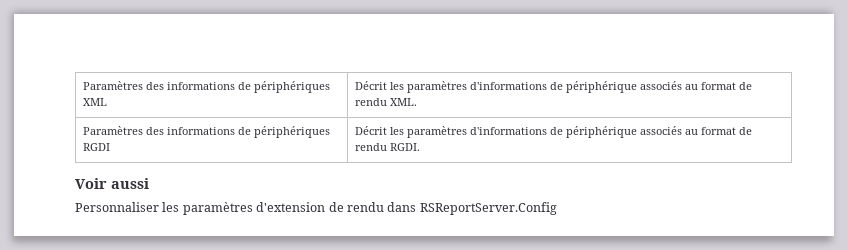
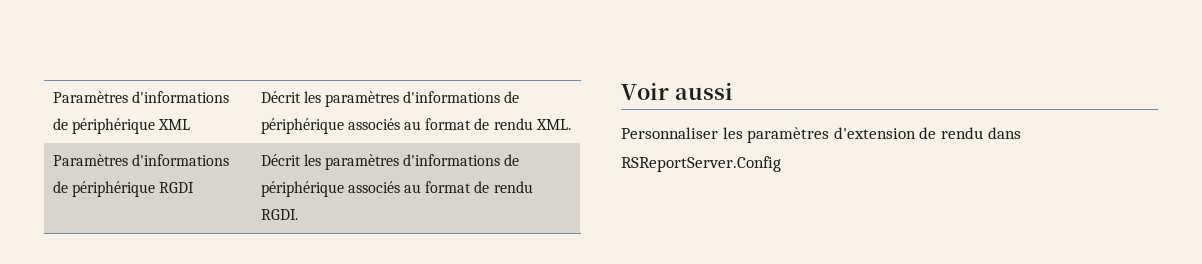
[82,81,330,93] Paramètres des informations de périphériques -> [52,91,229,103] [52,118,155,134] Paramètres d'informations de périphérique
[145,126,330,138] des informations de périphériques -> [131,154,229,166] [52,181,155,197] d'informations de périphérique

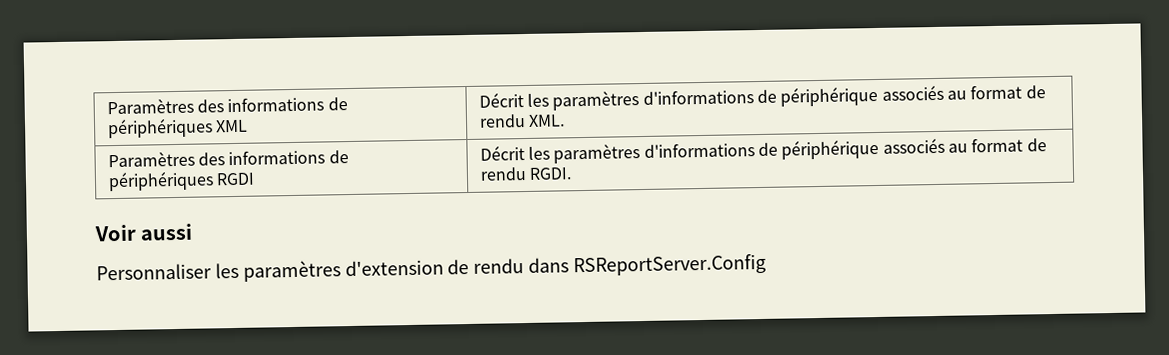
[52,91,229,103] [52,118,155,134] Paramètres d'informations de périphérique -> [106,96,348,115] [106,117,213,139] Paramètres des informations de périphériques
[131,154,229,166] [52,181,155,197] d'informations de périphérique -> [198,149,349,166] [107,170,214,192] des informations de périphériques

